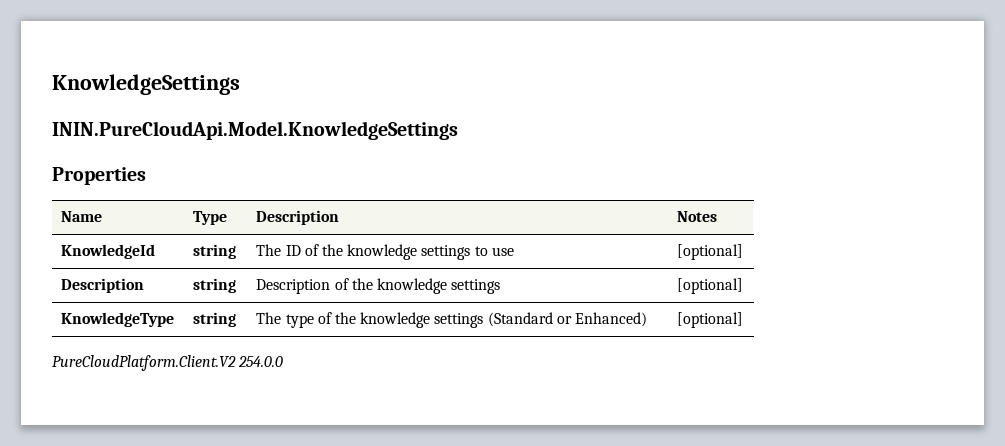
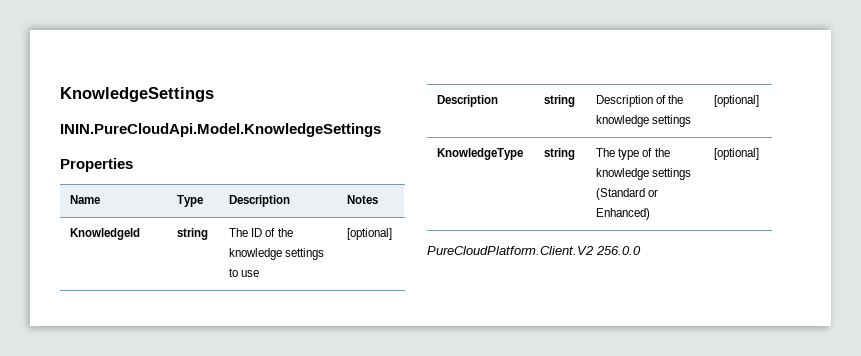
[238,356,284,367] 254.0.0 -> [596,246,641,255] 256.0.0

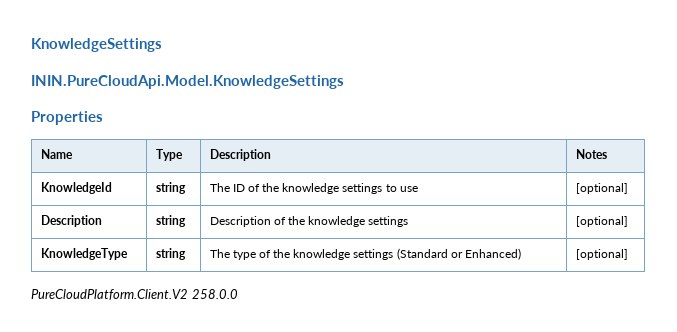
[596,246,641,255] 256.0.0 -> [191,289,238,299] 258.0.0

